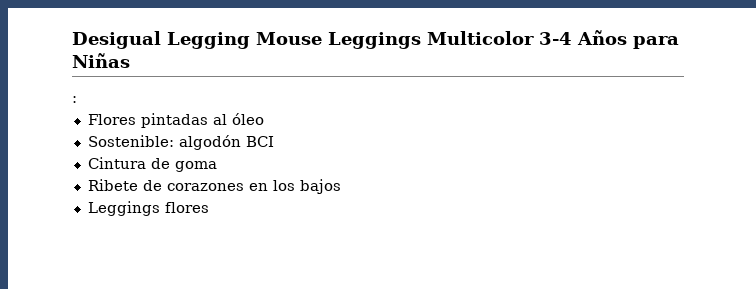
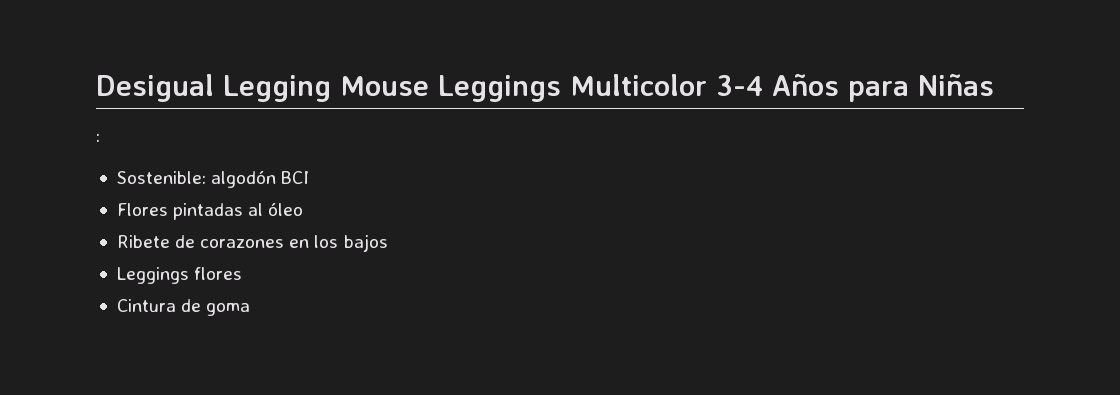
(77, 99) none -> [116,170,310,188] // Sostenible: algodón BCI
[87,135,274,150] [87,157,217,172] // Sostenible: algodón BCI // Cintura de goma -> (304, 209) none
(209, 207) none -> [116,299,251,316] // Cintura de goma

